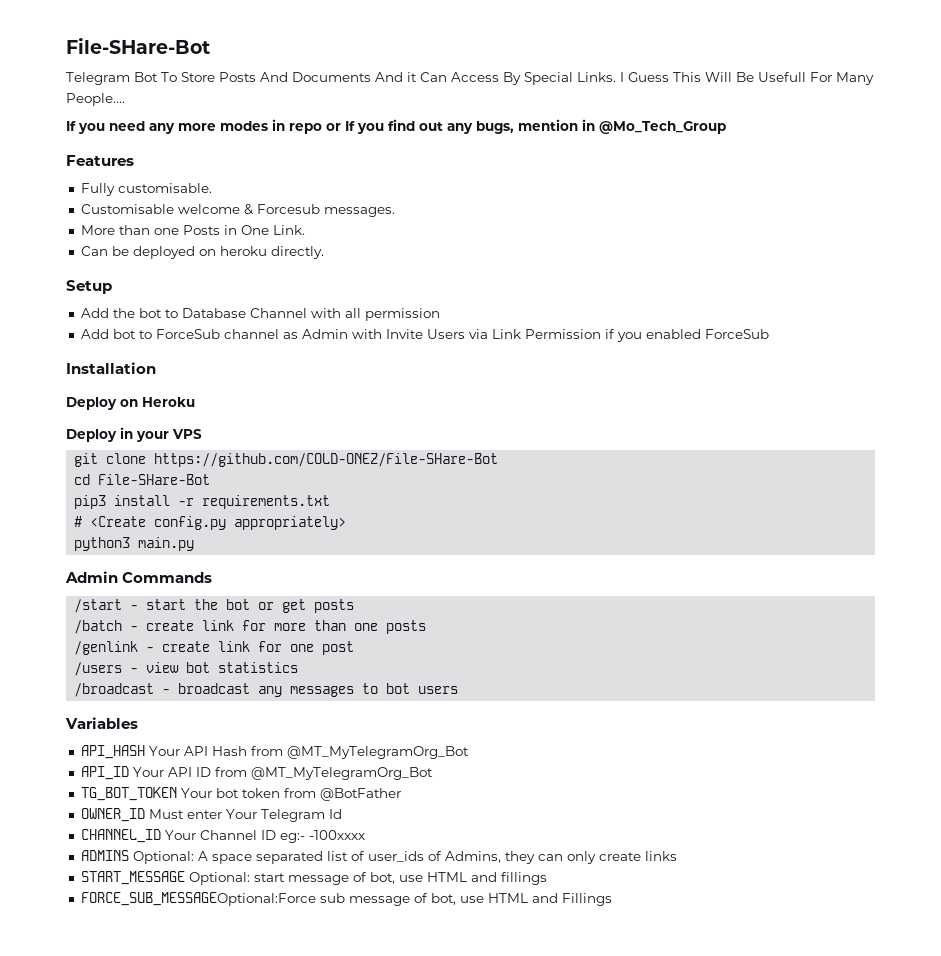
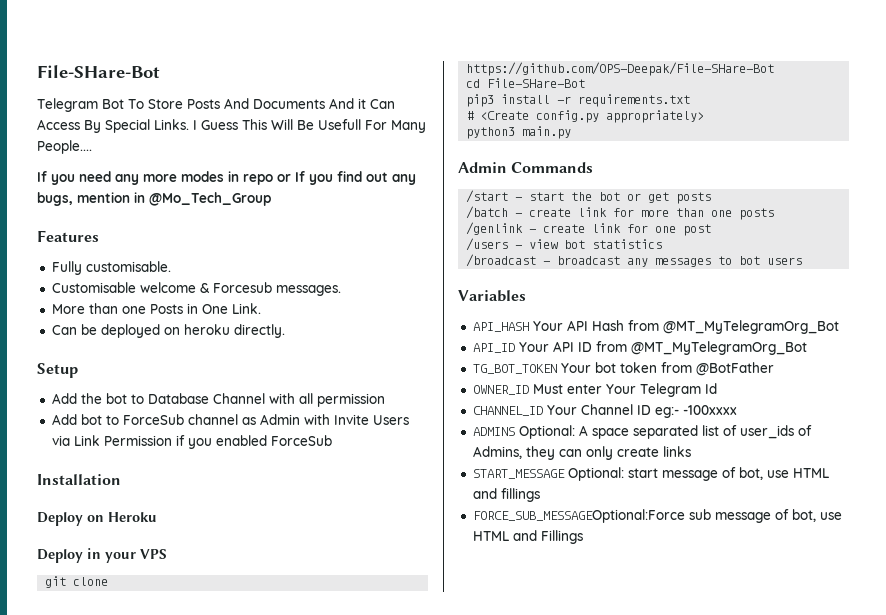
[154,453,499,467] https://github.com/COLD-ONEZ/File-SHare-Bot -> [466,62,775,76] https://github.com/OPS-Deepak/File-SHare-Bot

